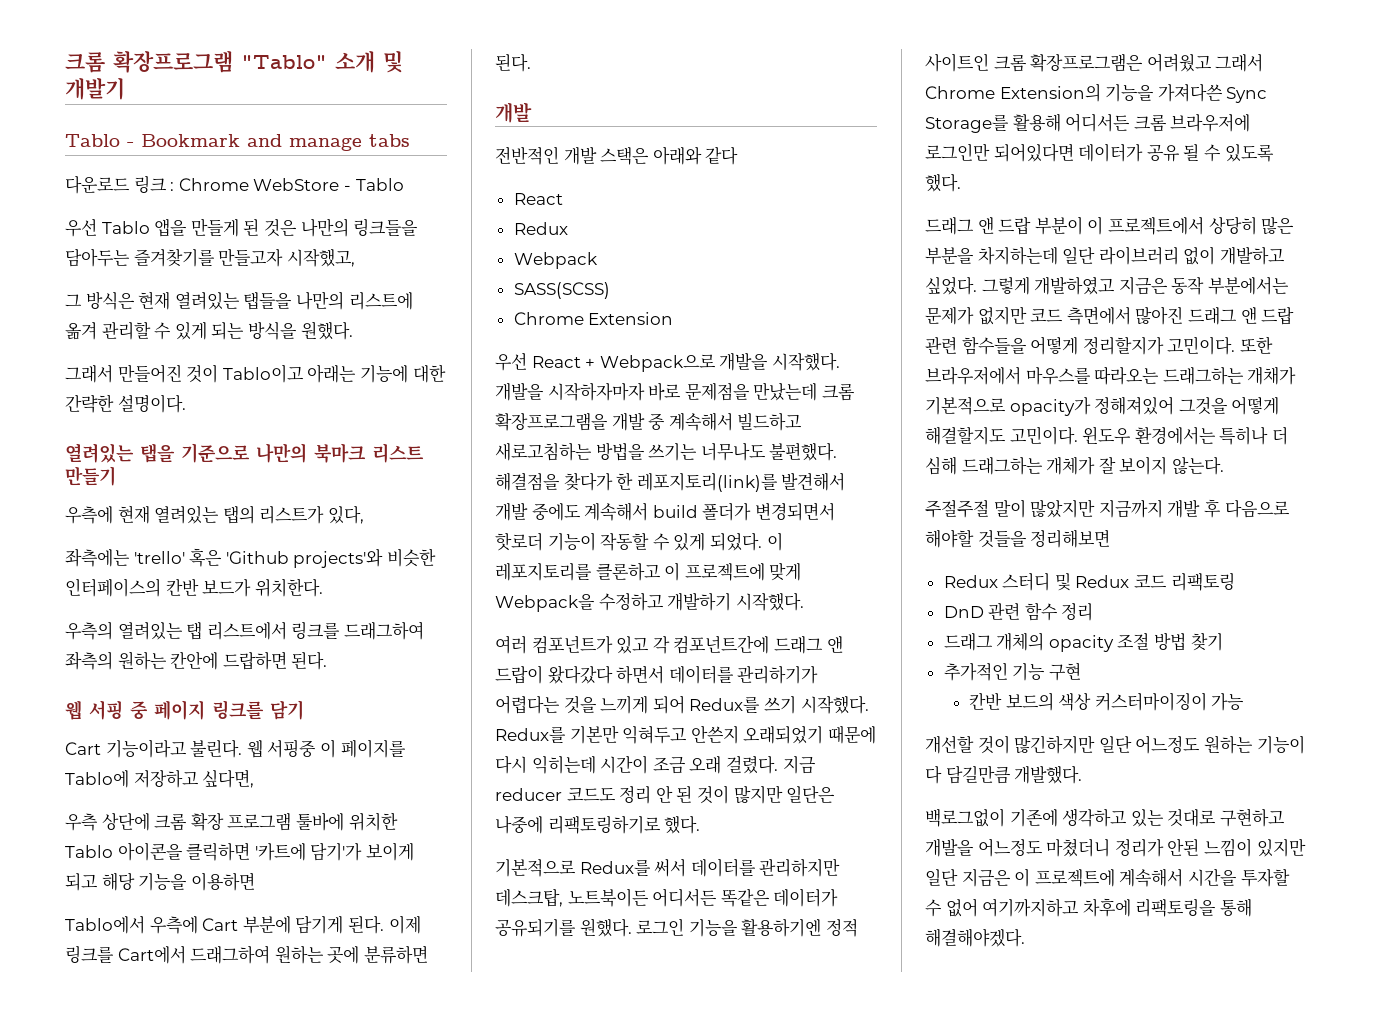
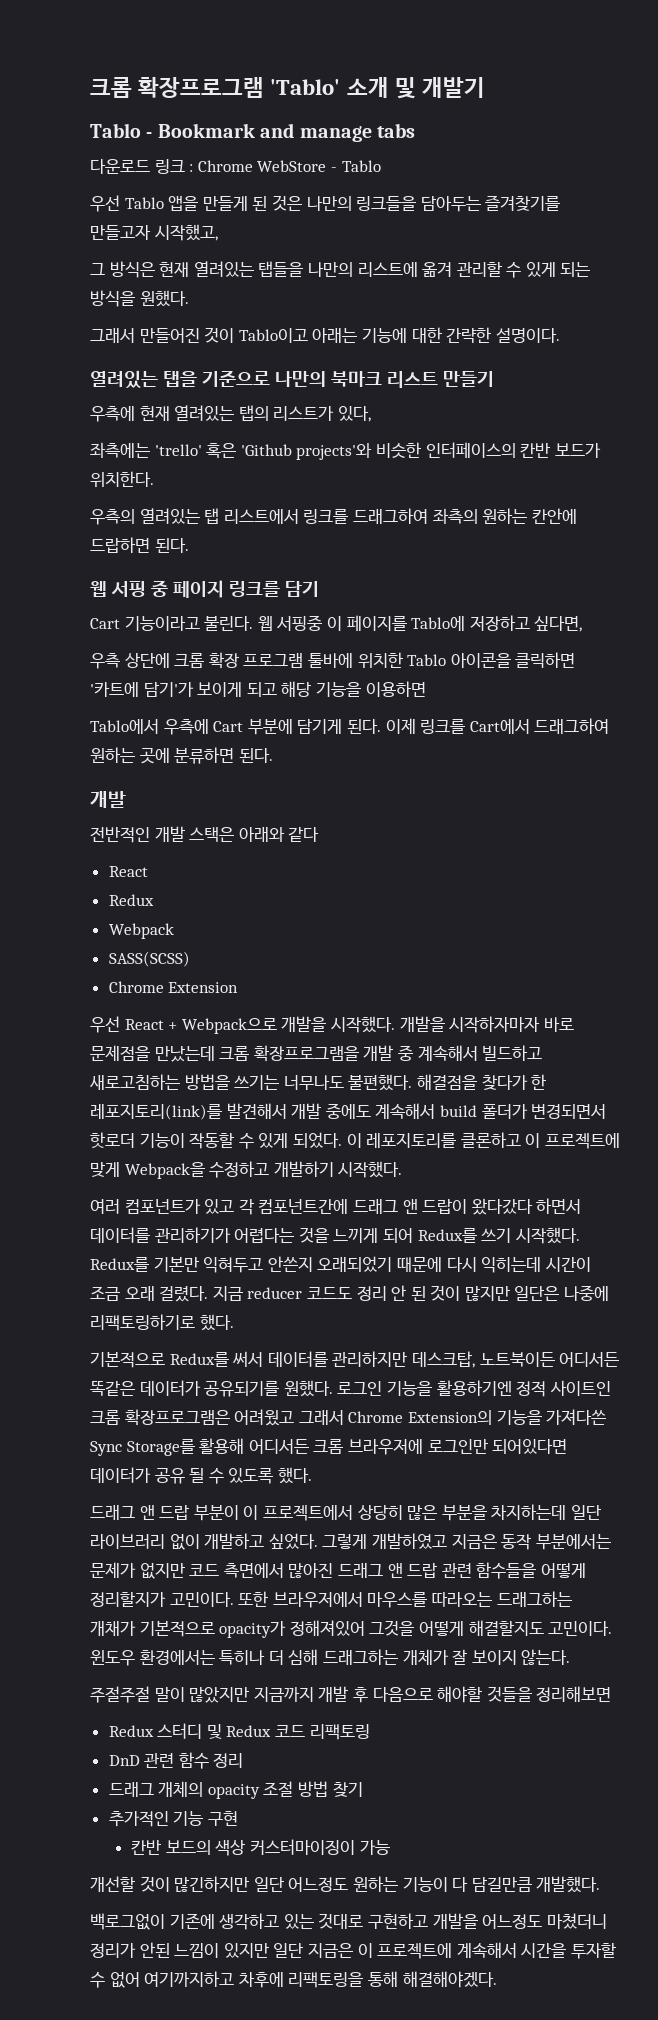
[241,55,327,69] "Tablo" -> [270,79,341,95] 'Tablo'

